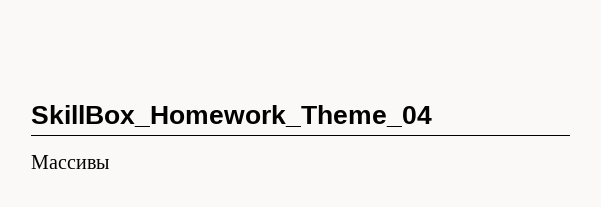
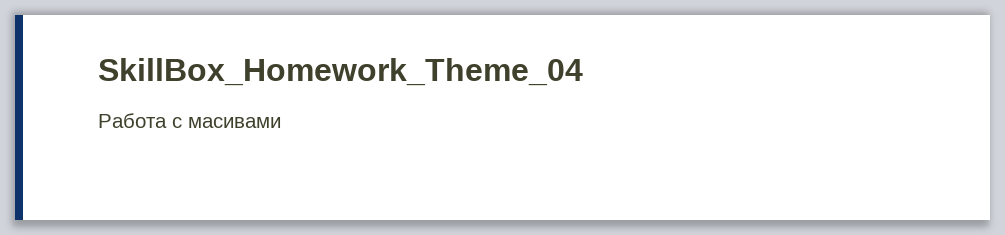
[31,155,109,169] Массивы -> [98,113,281,128] Работа с масивами

